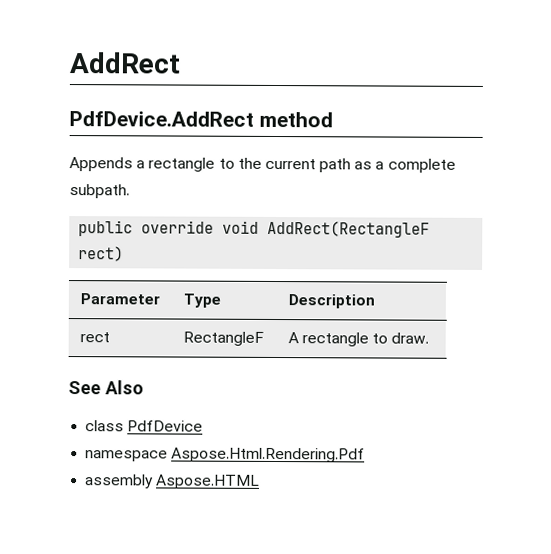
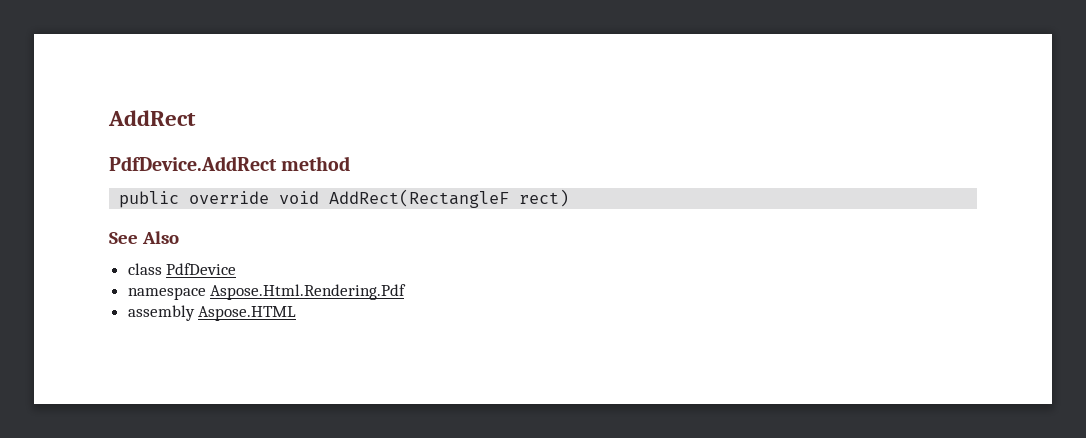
[69,157,456,173] [69,184,130,199] // Appends a rectangle to the current path as a complete subpath. -> (351, 163) none
[79,293,160,305] [182,293,221,308] [287,294,375,309] [79,332,110,343] [182,331,264,346] [287,332,430,347] // Parameter | Type | Description // rect | RectangleF | A rectangle to draw. -> (570, 198) none

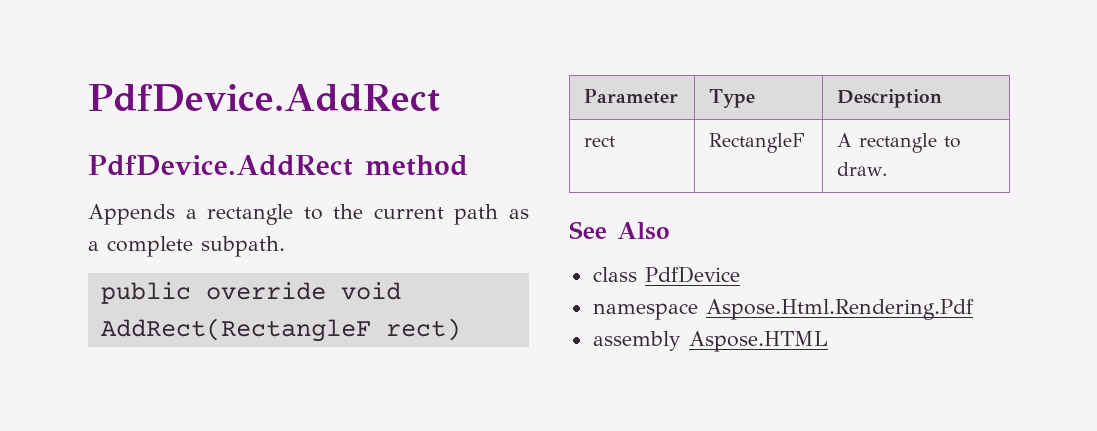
[108,110,196,126] AddRect -> [88,84,440,112] PdfDevice.AddRect
(351, 163) none -> [88,204,529,225] [88,236,285,257] // Appends a rectangle to the current path as a complete subpath.
(570, 198) none -> [584,89,679,104] [709,89,756,108] [837,89,943,108] [584,136,616,147] [709,133,806,153] [837,133,961,153] [837,162,889,176] // Parameter | Type | Description // rect | RectangleF | A rectangle to draw.

